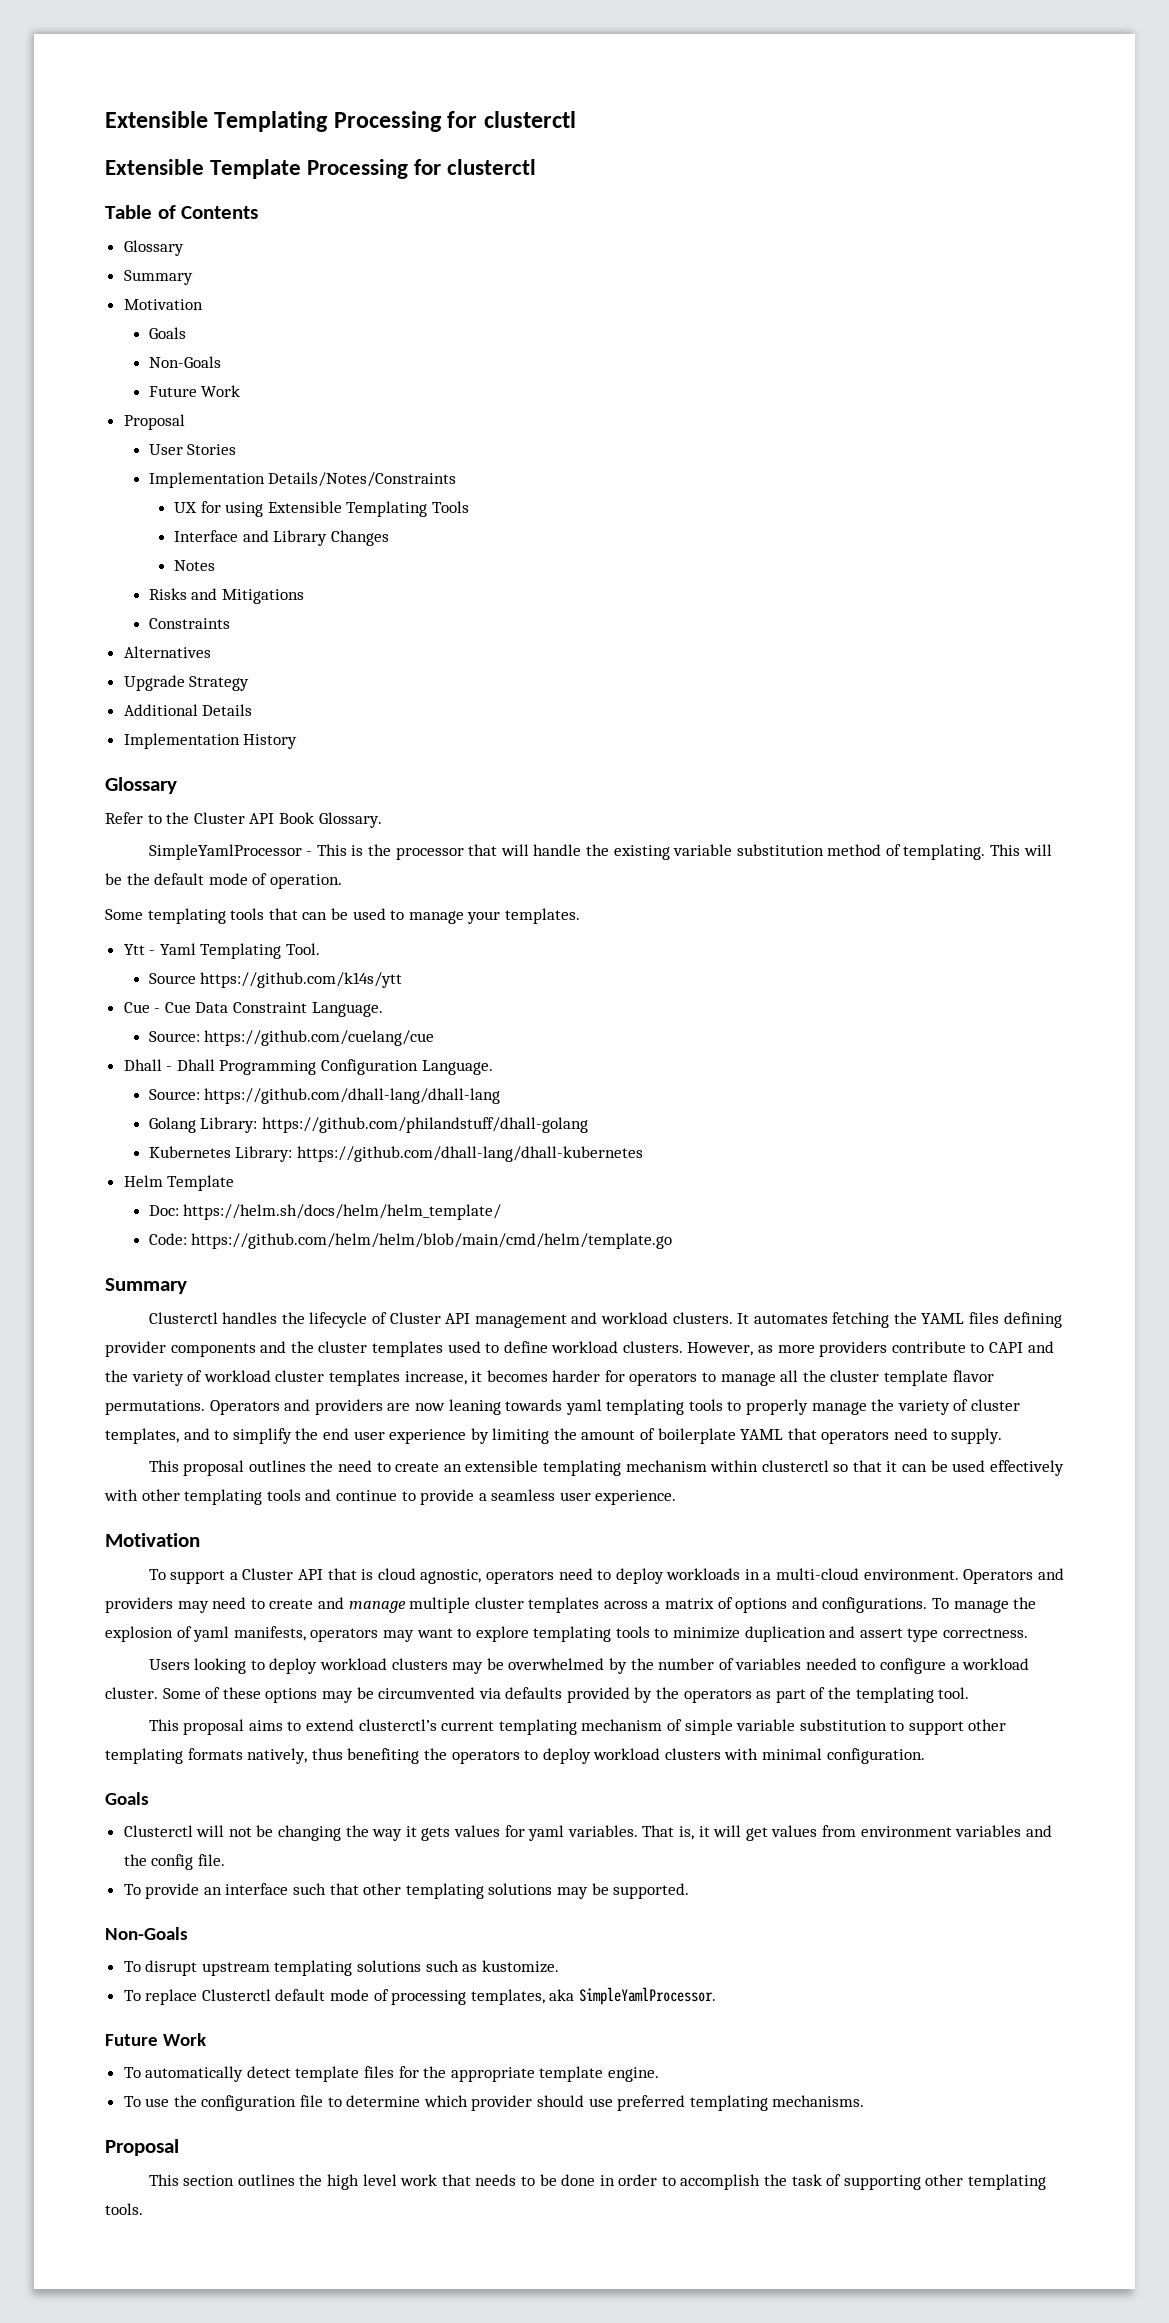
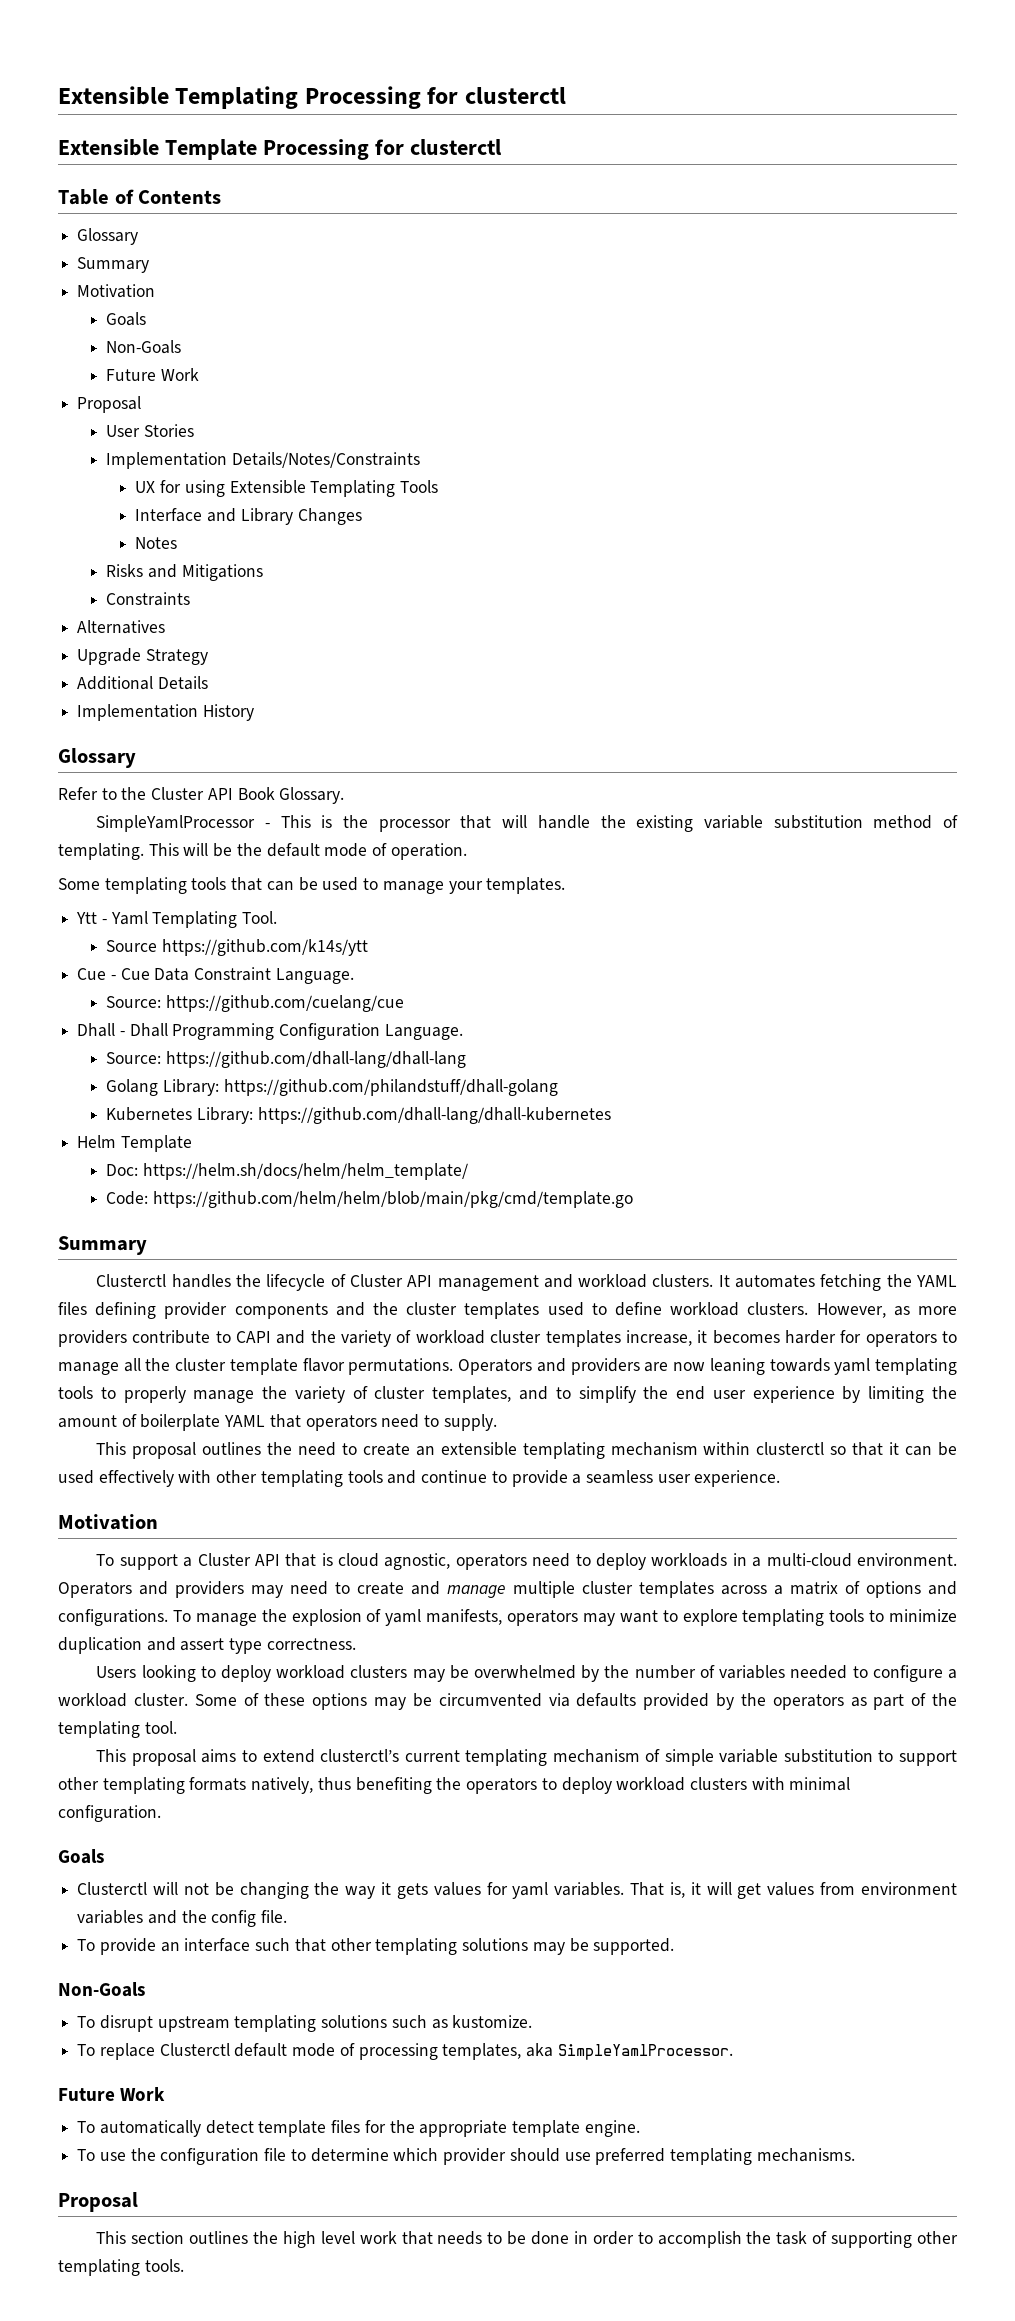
[191,1233,673,1249] https://github.com/helm/helm/blob/main/cmd/helm/template.go -> [153,1191,634,1208] https://github.com/helm/helm/blob/main/pkg/cmd/template.go

